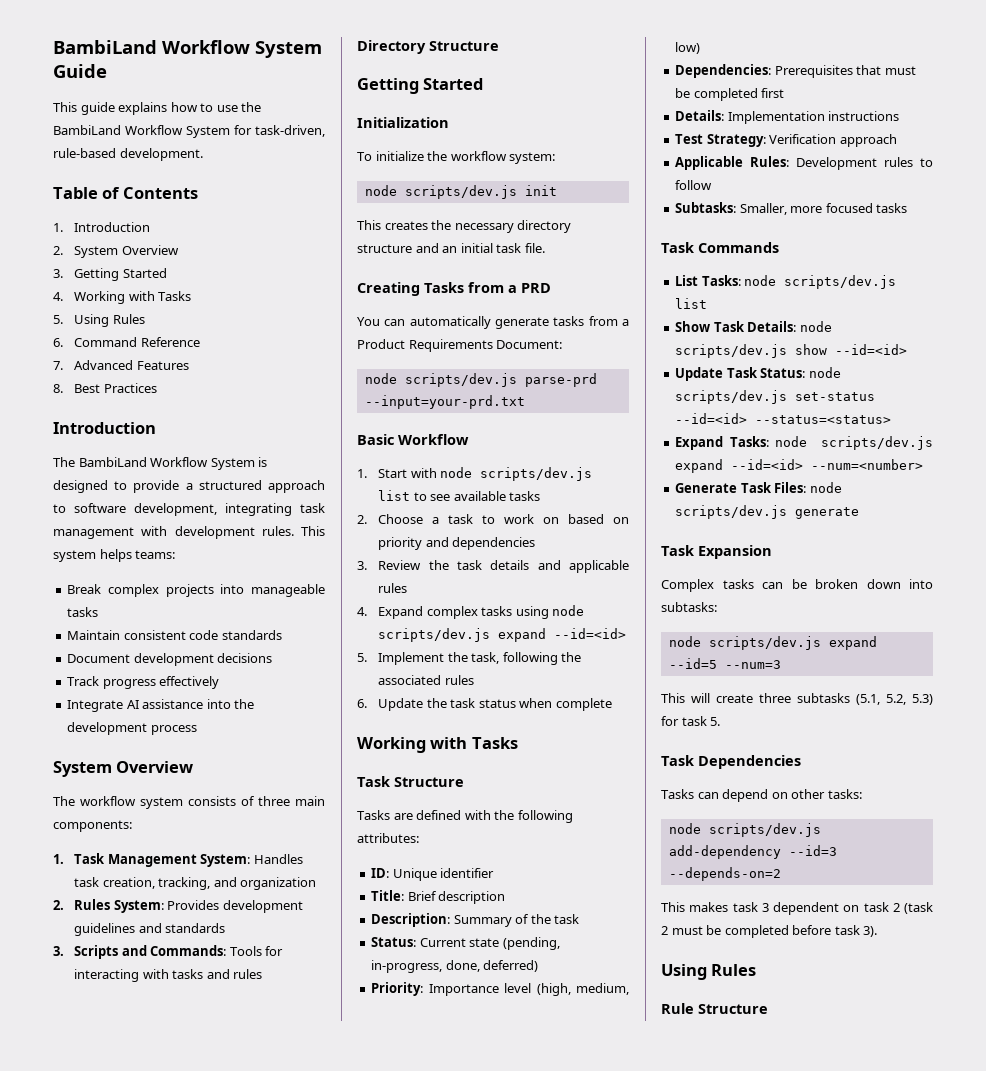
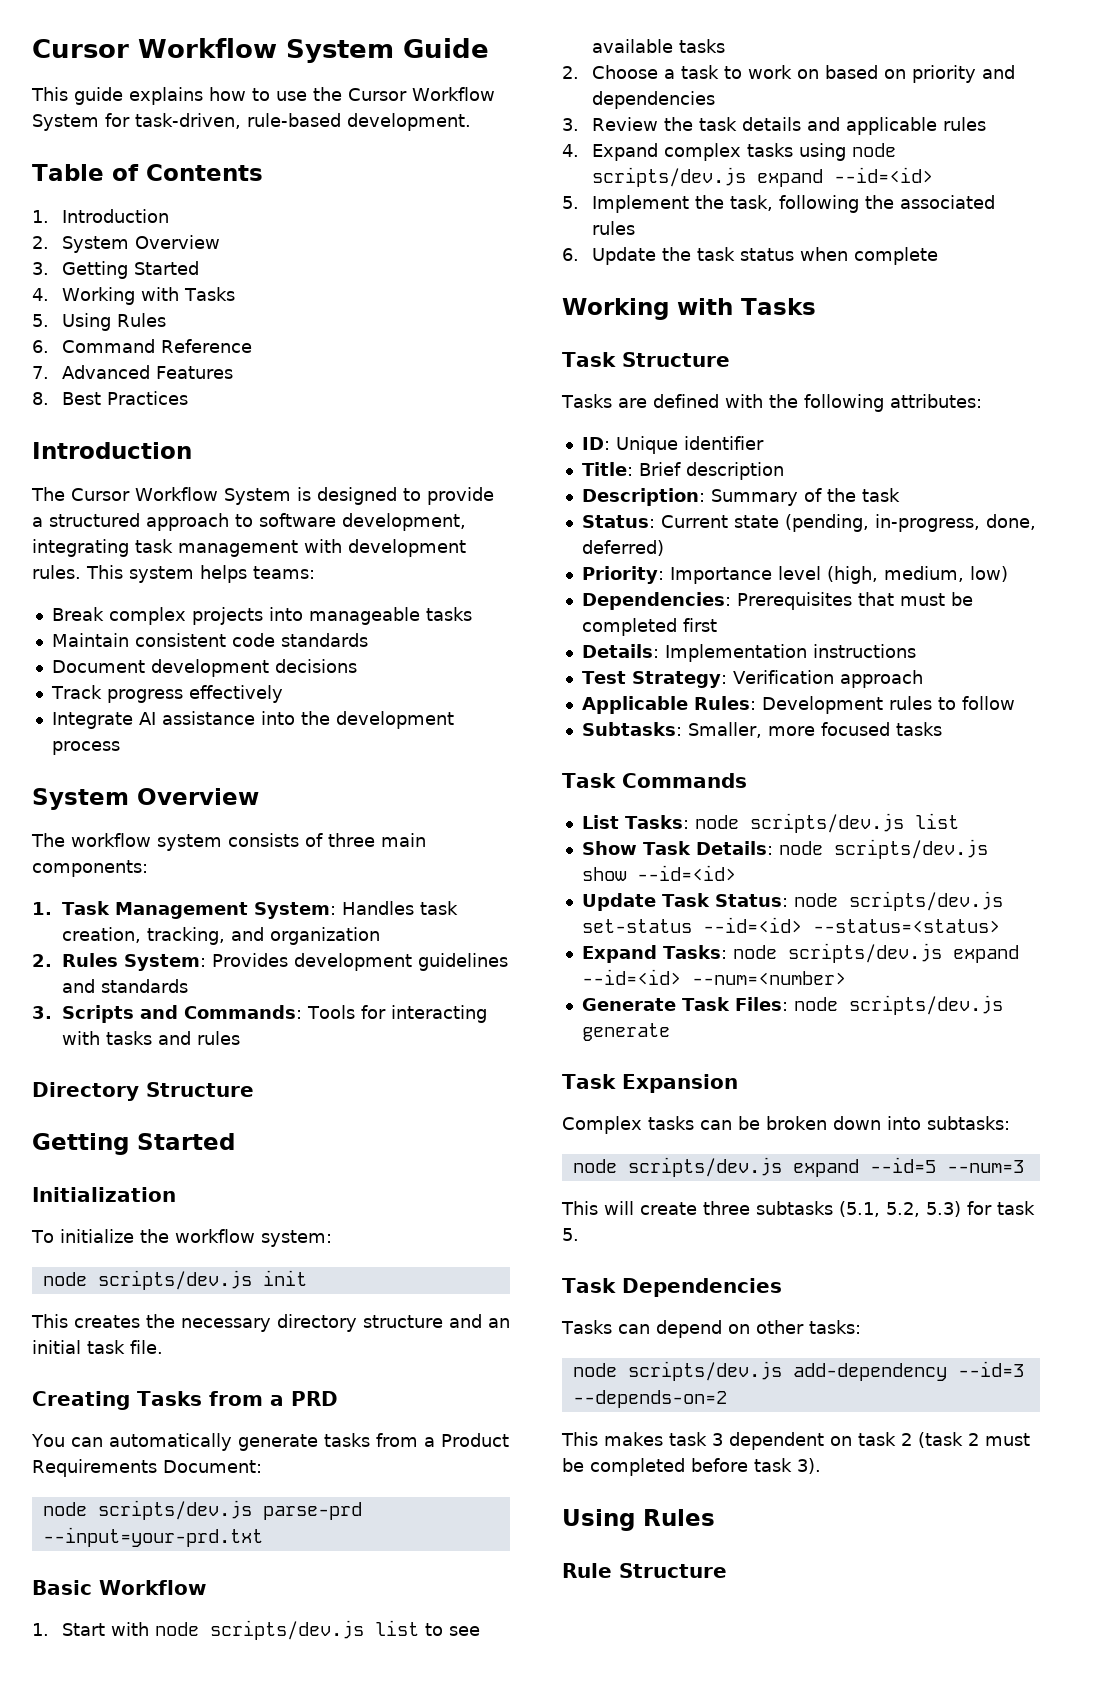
[53,40,157,54] BambiLand -> [32,39,129,58] Cursor
[53,125,121,135] BambiLand -> [348,88,407,101] Cursor
[78,457,147,467] BambiLand -> [71,488,130,501] Cursor

